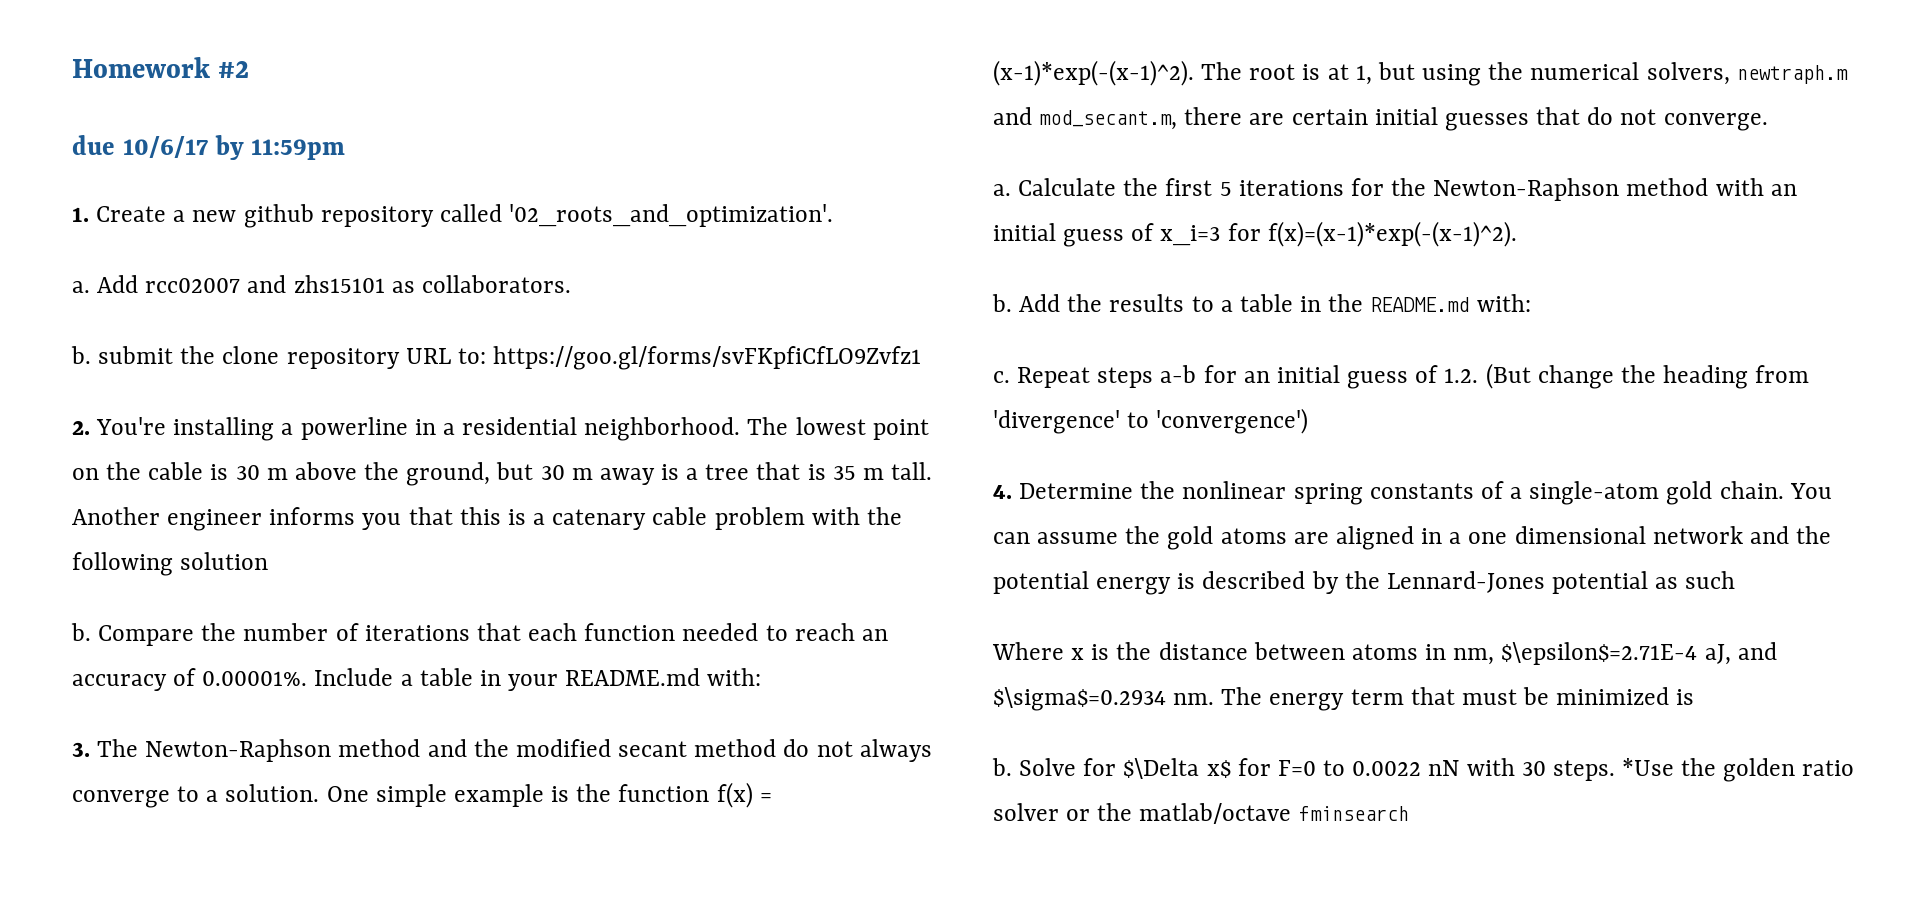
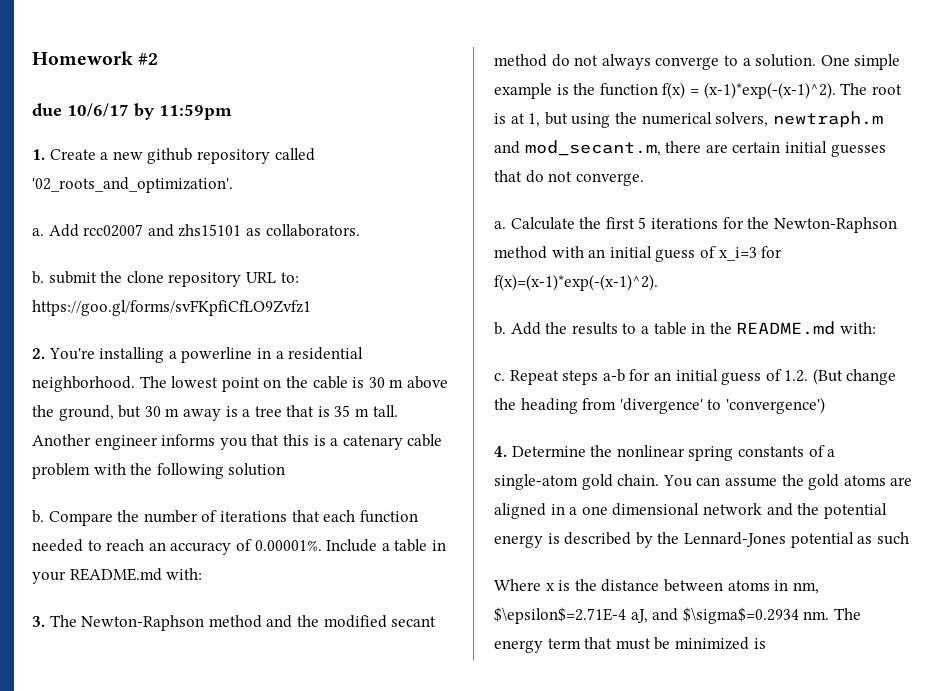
[992,758,1855,782] [993,803,1409,824] // b. Solve for $\Delta x$ for F=0 to 0.0022 nN with 30 steps. *Use the golden ratio solver or the matlab/octave fminsearch -> (766, 643) none

